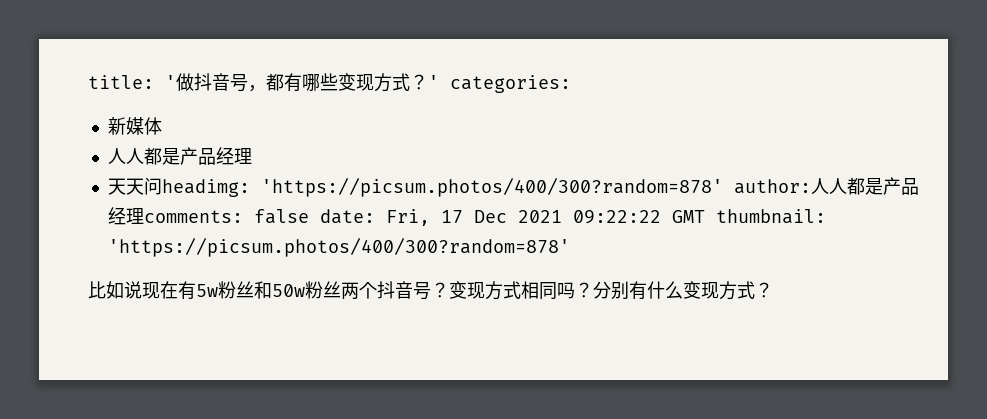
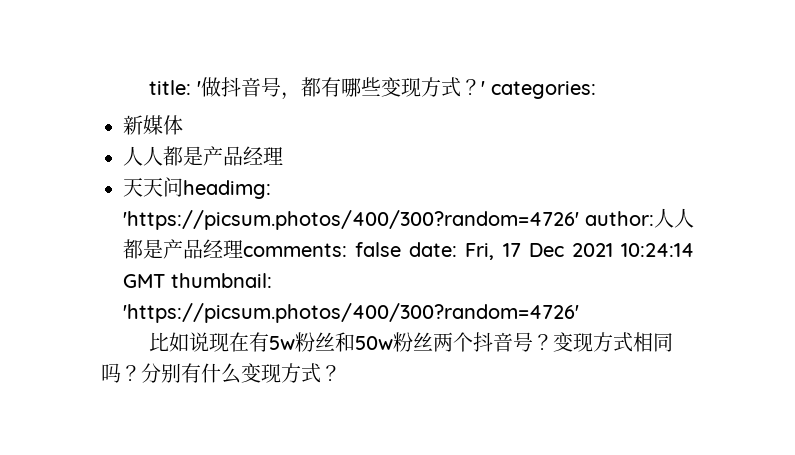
[260,178,723,197] 'https://picsum.photos/400/300?random=878' -> [123,210,579,230] 'https://picsum.photos/400/300?random=4726'
[572,210,661,224] 09:22:22 -> [621,243,695,257] 10:24:14
[107,238,570,257] 'https://picsum.photos/400/300?random=878' -> [123,303,579,323] 'https://picsum.photos/400/300?random=4726'

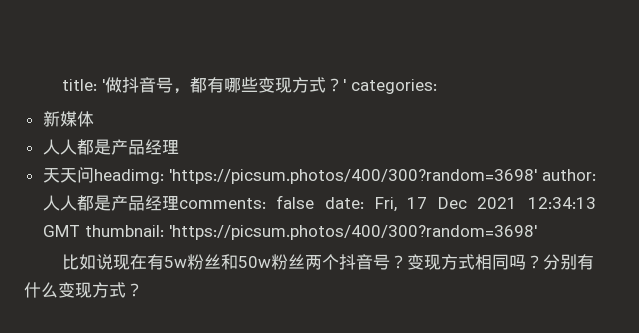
[123,210,579,230] 'https://picsum.photos/400/300?random=4726' -> [168,169,537,184] 'https://picsum.photos/400/300?random=3698'
[621,243,695,257] 10:24:14 -> [527,197,596,209] 12:34:13
[123,303,579,323] 'https://picsum.photos/400/300?random=4726' -> [168,225,537,240] 'https://picsum.photos/400/300?random=3698'

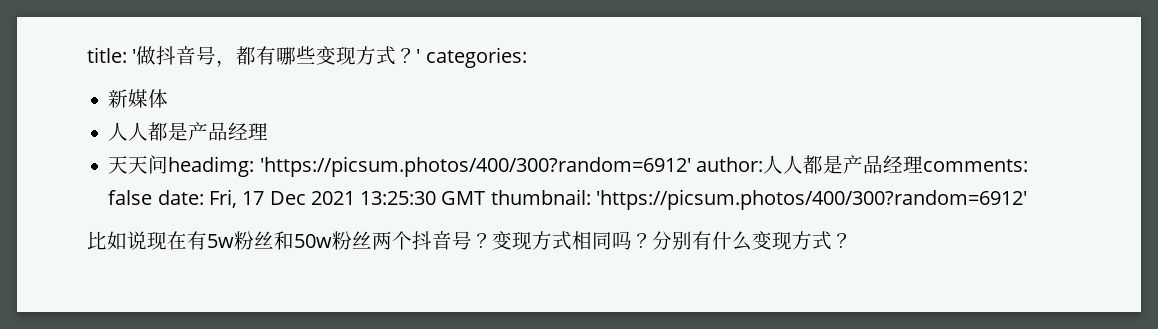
[168,169,537,184] 'https://picsum.photos/400/300?random=3698' -> [259,156,691,177] 'https://picsum.photos/400/300?random=6912'
[527,197,596,209] 12:34:13 -> [360,191,437,205] 13:25:30
[168,225,537,240] 'https://picsum.photos/400/300?random=3698' -> [595,189,1027,210] 'https://picsum.photos/400/300?random=6912'

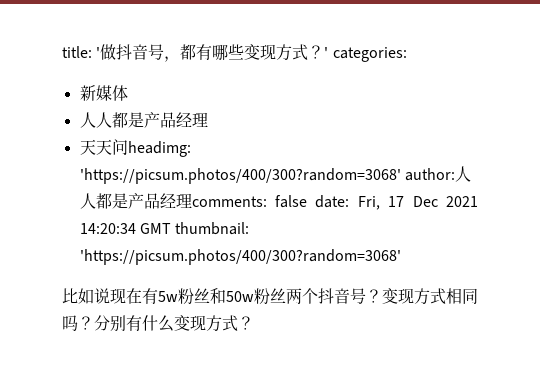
[259,156,691,177] 'https://picsum.photos/400/300?random=6912' -> [79,168,401,184] 'https://picsum.photos/400/300?random=3068'
[360,191,437,205] 13:25:30 -> [79,223,136,234] 14:20:34
[595,189,1027,210] 'https://picsum.photos/400/300?random=6912' -> [79,249,401,265] 'https://picsum.photos/400/300?random=3068'

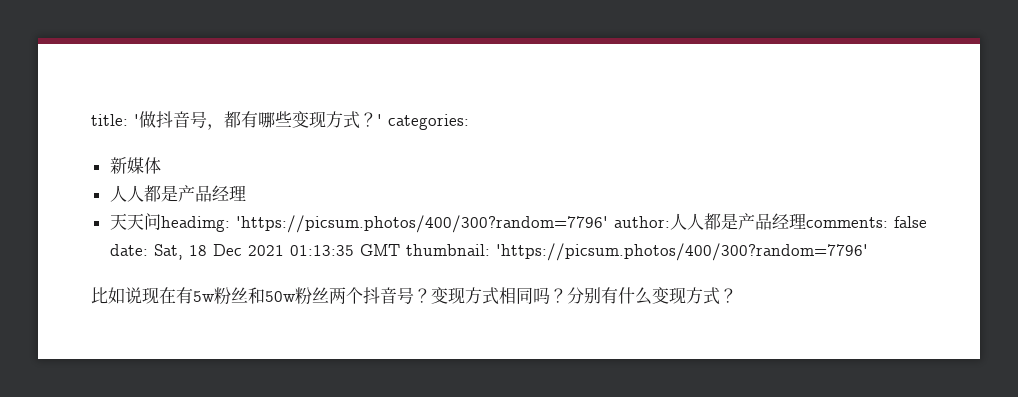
[79,168,401,184] 'https://picsum.photos/400/300?random=3068' -> [235,215,608,233] 'https://picsum.photos/400/300?random=7796'
[357,196,405,210] Fri, 17 -> [153,244,207,260] Sat, 18
[79,223,136,234] 14:20:34 -> [289,245,354,256] 01:13:35
[79,249,401,265] 'https://picsum.photos/400/300?random=3068' -> [495,243,868,261] 'https://picsum.photos/400/300?random=7796'

